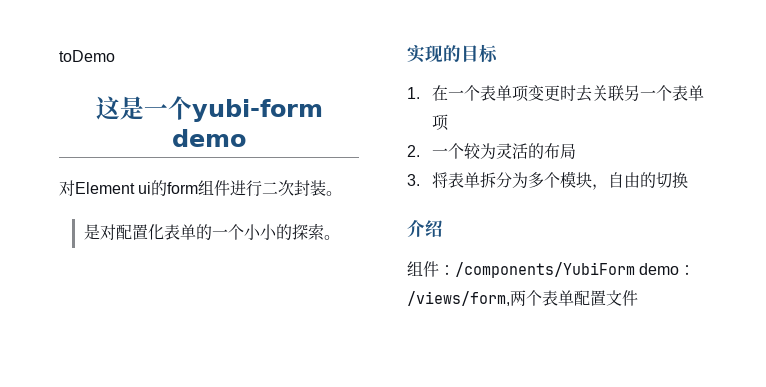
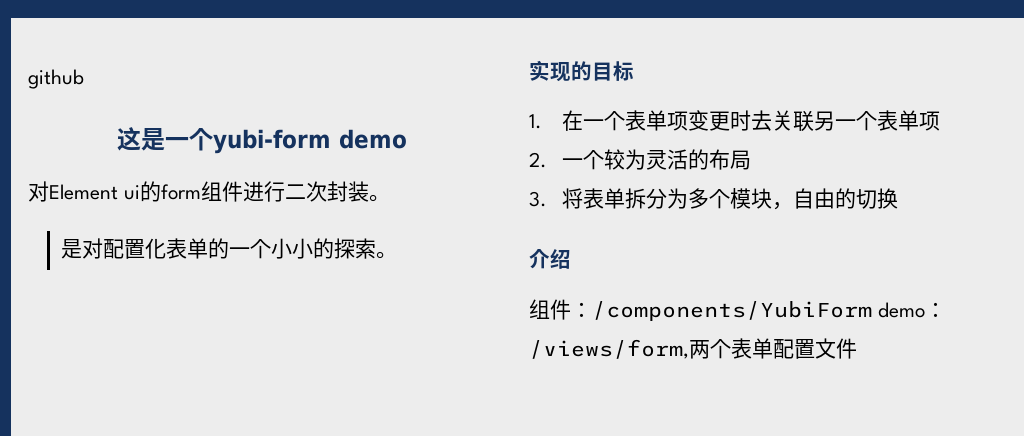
[59,50,115,62] toDemo -> [28,69,84,89] github

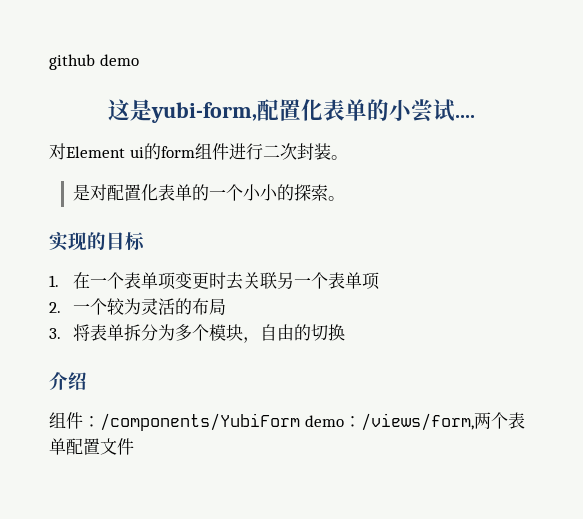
(84, 79) none -> [99,54,139,66] demo
[164,128,407,154] 一个yubi-form demo -> [151,99,475,123] yubi-form,配置化表单的小尝试....

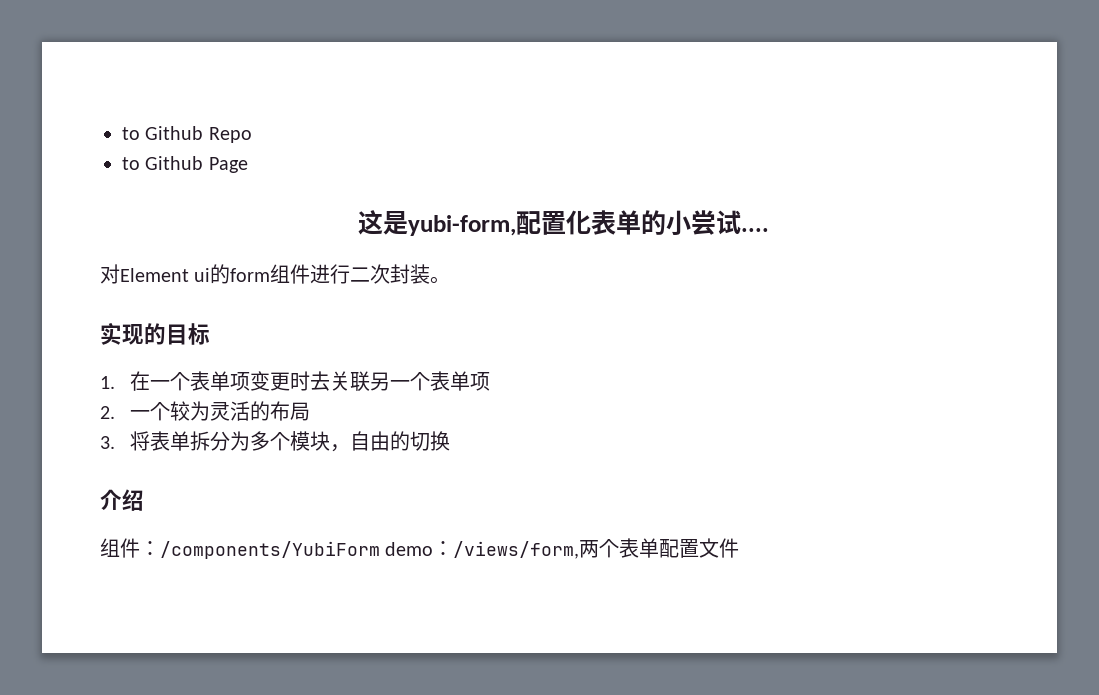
[49,54,139,70] github demo -> [122,126,252,143] [122,156,248,173] to Github Repo // to Github Page
[73,184,346,201] // 是对配置化表单的一个小小的探索。 -> (451, 280) none

